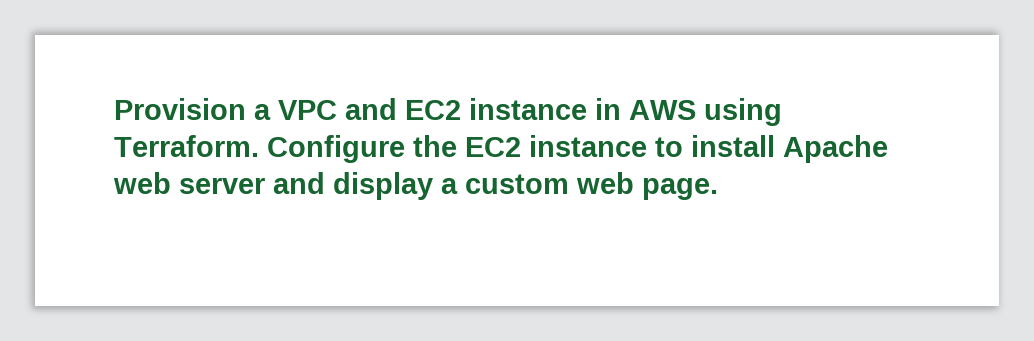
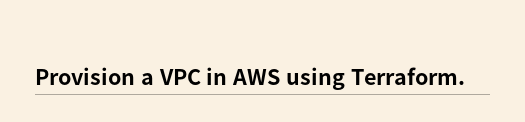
[345,98,587,120] and EC2 instance -> (201, 77) none
[267,135,888,163] [113,172,718,200] Configure the EC2 instance to install Apache web server and display a custom web page. -> (465, 76) none

